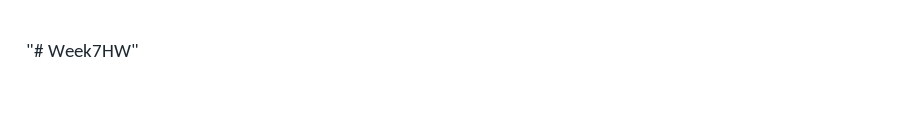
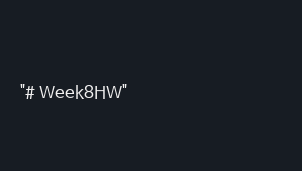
[47,44,139,57] Week7HW" -> [39,84,128,99] Week8HW"

